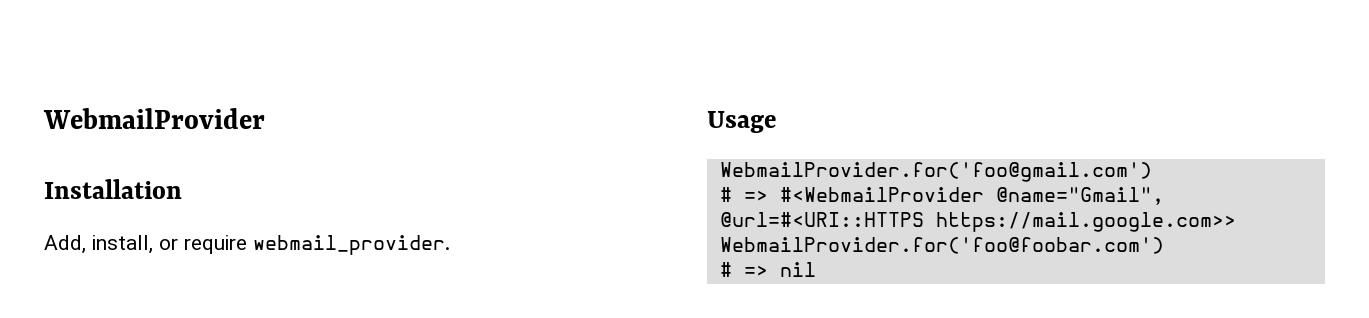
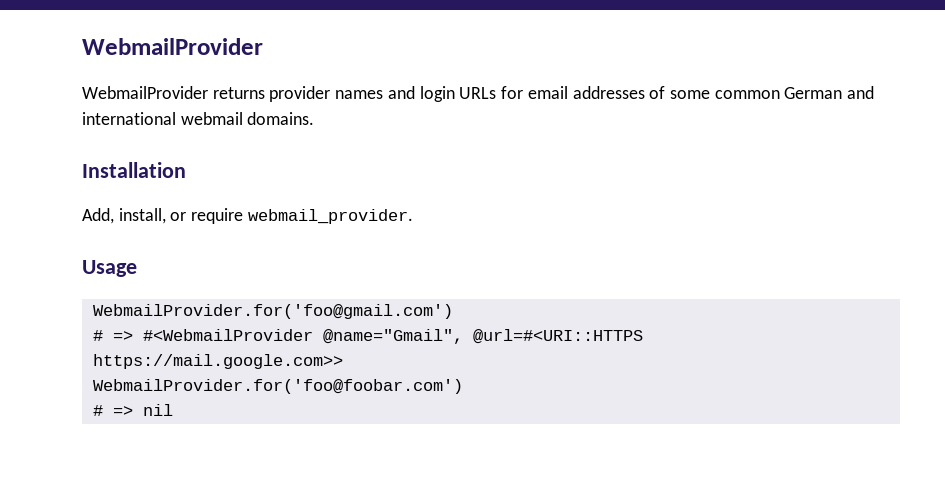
[43,108,265,129] WebmailProvider -> [82,38,263,55] [82,86,875,102] [82,112,315,125] WebmailProvider // WebmailProvider returns provider names and login URLs for email addresses of some common German and international webmail domains.

